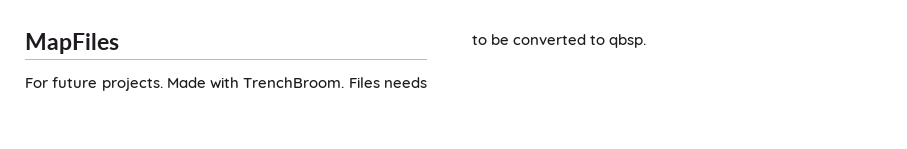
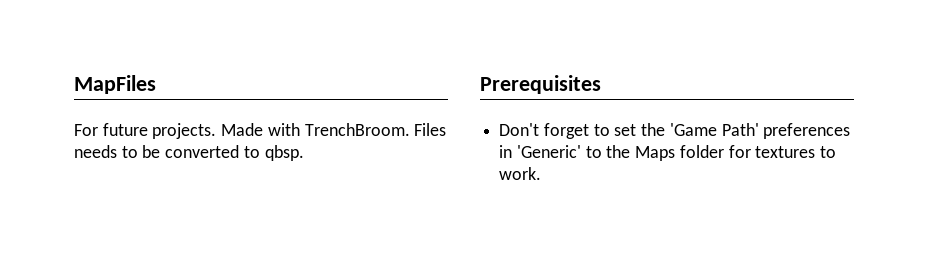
(647, 41) none -> [480,75,601,94] [499,123,851,139] [499,145,837,161] [499,167,542,180] // Prerequisites // Don't forget to set the 'Game Path' preferences in 'Generic' to the Maps folder for textures to work.

